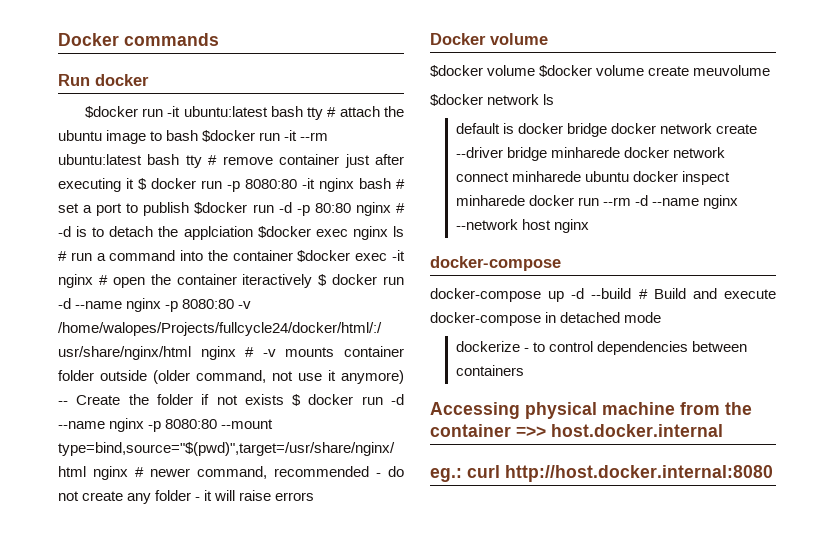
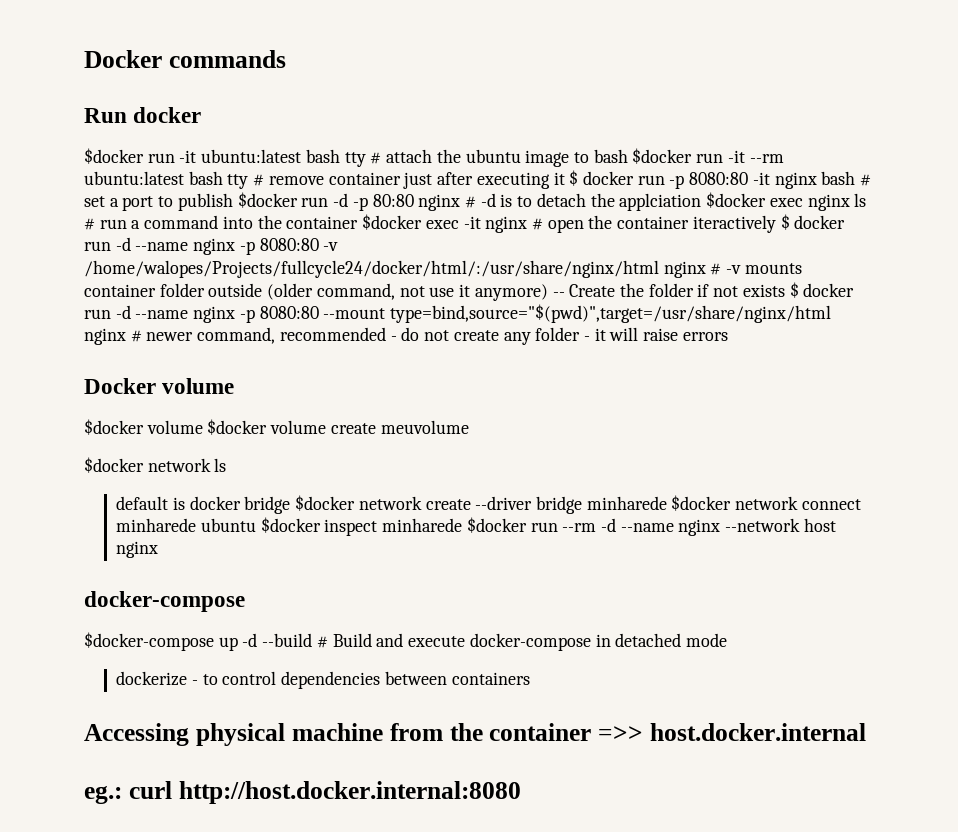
[611,123,657,134] docker -> [295,495,356,511] $docker
[624,147,670,158] docker -> [671,495,732,511] $docker
[633,171,679,182] docker -> [260,517,321,533] $docker
[528,195,574,206] docker -> [466,517,527,533] $docker
[430,288,541,302] docker-compose -> [84,632,214,651] $docker-compose

